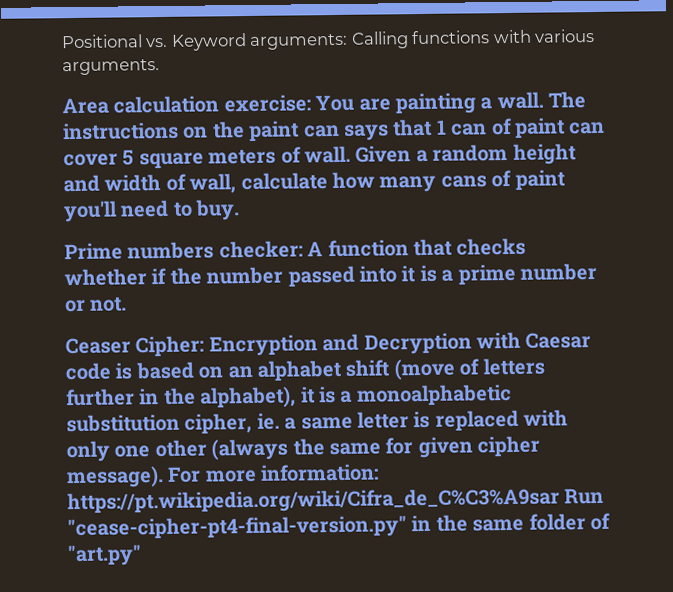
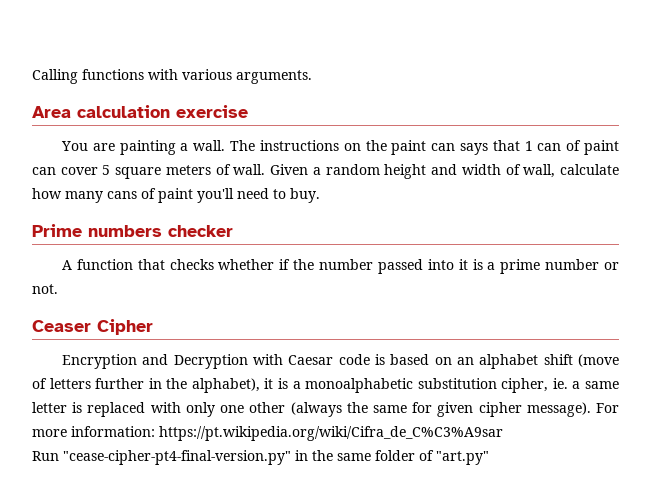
[61,33,349,51] Positional vs. Keyword arguments: -> (32, 76) none
[223,94,311,113] exercise: -> [176,105,248,118] exercise //
[218,240,303,259] checker: -> [168,225,233,237] checker //
[135,335,205,358] Cipher: -> [97,319,153,335] Cipher //
(560, 501) none -> (503, 433) //

